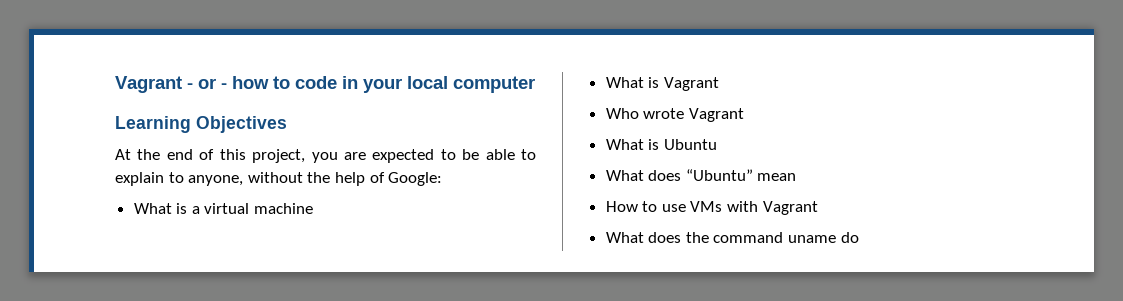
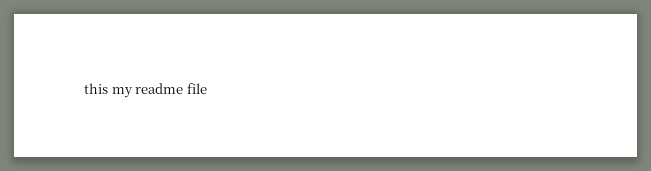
[115,76,535,93] [115,116,287,133] [115,149,536,163] [115,172,443,186] [133,203,314,214] [605,77,719,91] [605,108,744,122] [605,139,717,150] [605,169,797,181] [605,201,818,215] [605,232,859,243] Vagrant - or - how to code in your local computer // Learning Objectives // At the end of this project, you are expected to be able to explain to anyone, without the help of Google: // What is a virtual machine // What is Vagrant // Who wrote Vagrant // What is Ubuntu // What does “Ubuntu” mean // How to use VMs with Vagrant // What does the command uname do -> [84,83,207,98] this my readme file

